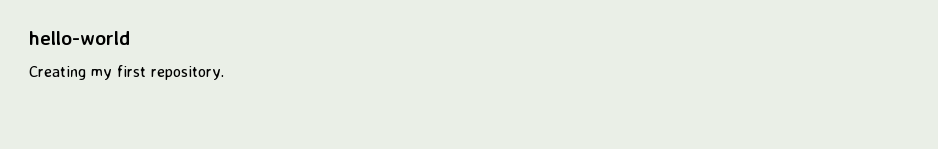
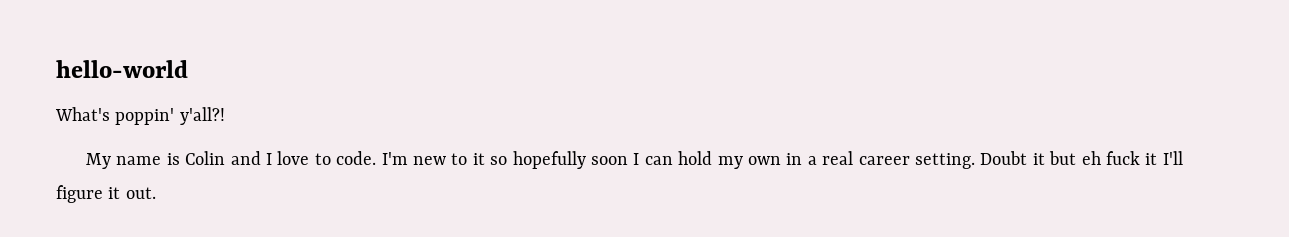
[29,65,224,80] Creating my first repository. -> [55,107,225,125] [85,151,1183,169] [56,185,156,203] What's poppin' y'all?! // My name is Colin and I love to code. I'm new to it so hopefully soon I can hold my own in a real career setting. Doubt it but eh fuck it I'll figure it out.

